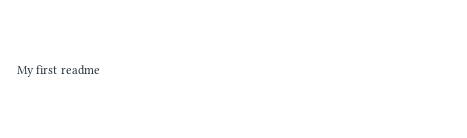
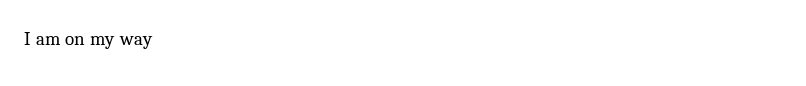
[17,65,100,77] My first readme -> [24,32,153,49] I am on my way

